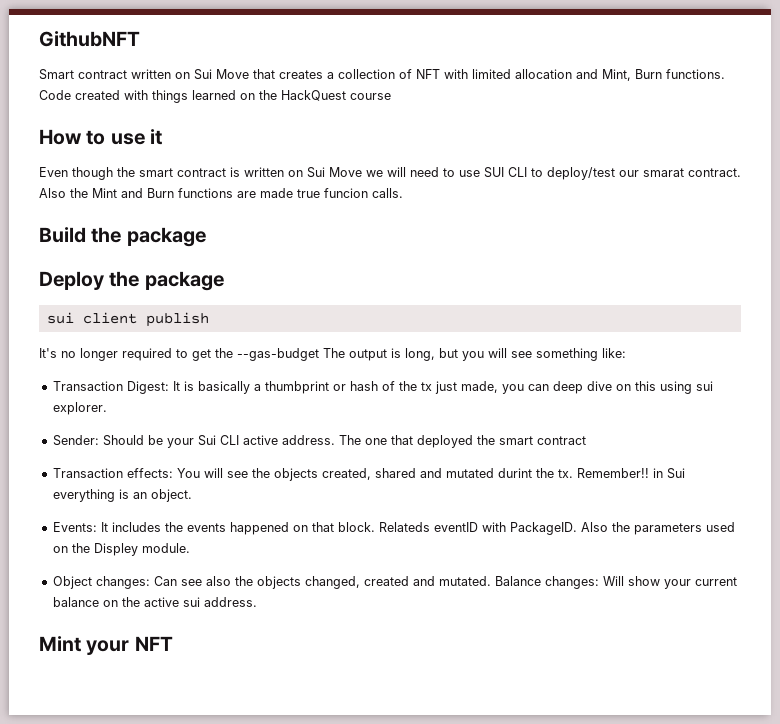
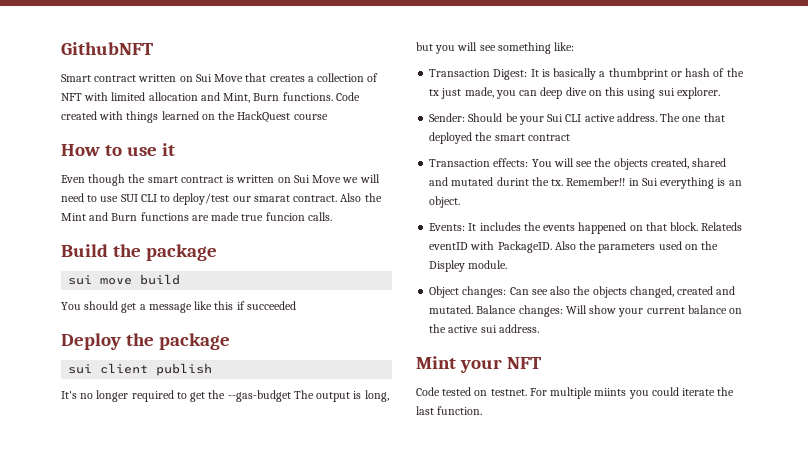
(206, 237) none -> [68,274,181,285] [61,301,296,313] // sui move build // You should get a message like this if succeeded
(173, 643) none -> [416,387,735,399] [416,406,483,415] // Code tested on testnet. For multiple miints you could iterate the last function.

